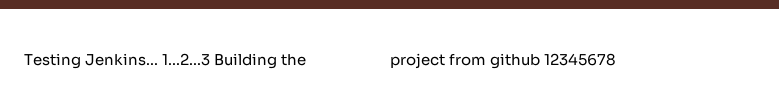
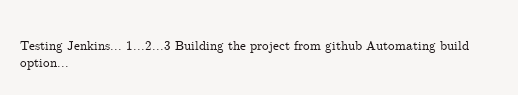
[544,53,617,66] 12345678 -> [366,41,469,53] [20,59,69,70] Automating build option...

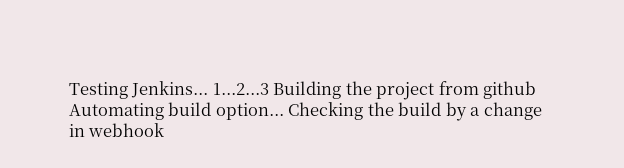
(69, 64) none -> [288,102,542,121] [69,123,165,137] Checking the build by a change in webhook

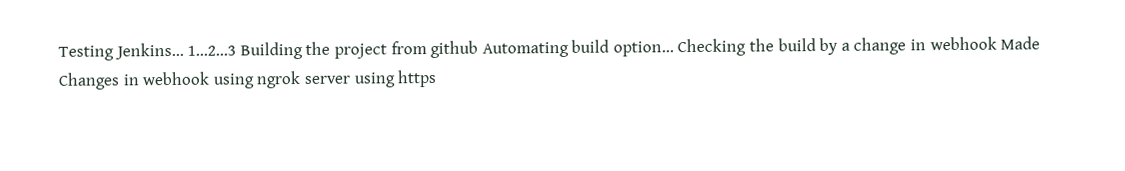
(165, 130) none -> [1000,36,1041,50] [58,69,438,90] Made Changes in webhook using ngrok server using https

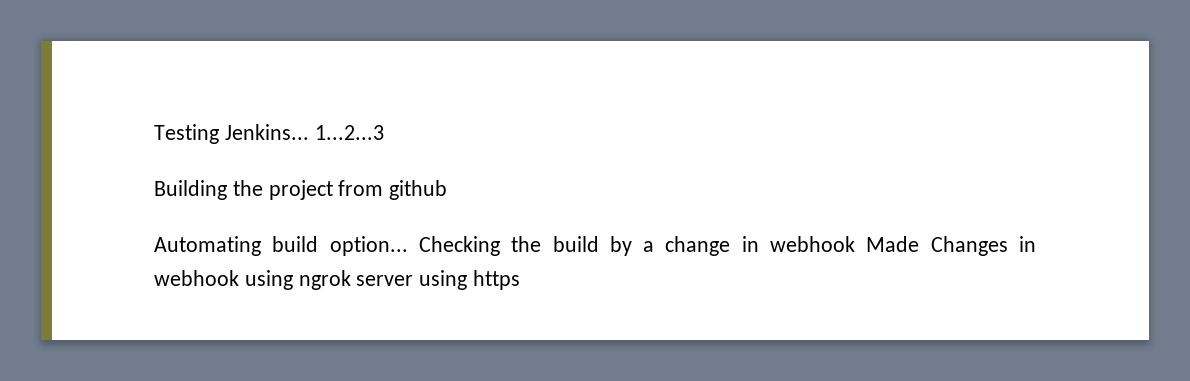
(237, 50) none -> (384, 132) //
(479, 49) none -> (448, 190) //

